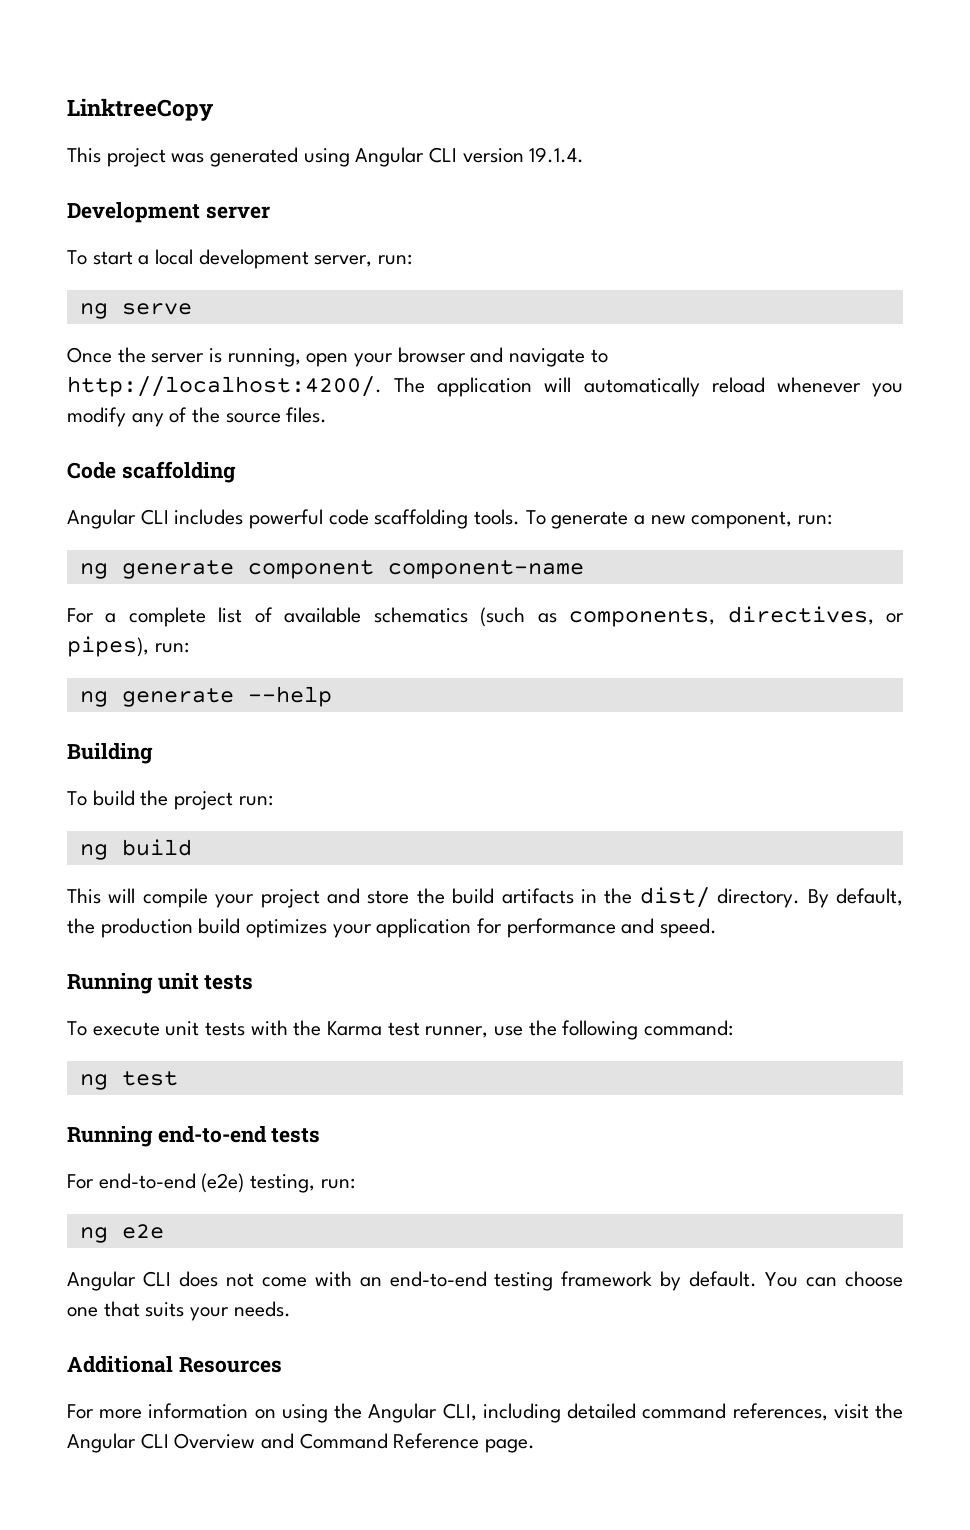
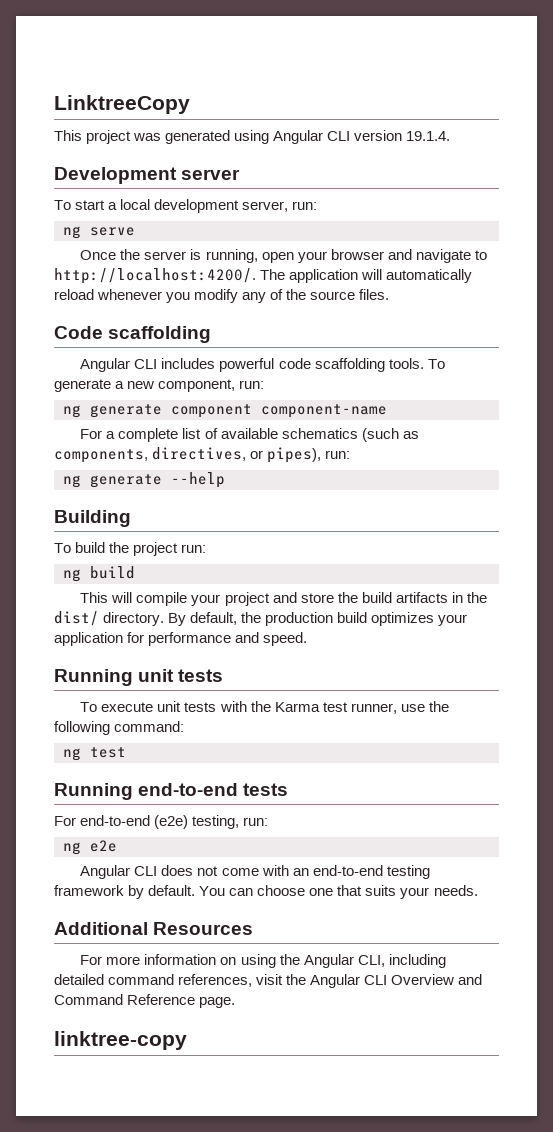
(536, 1446) none -> [54,1031,187,1050] // linktree-copy

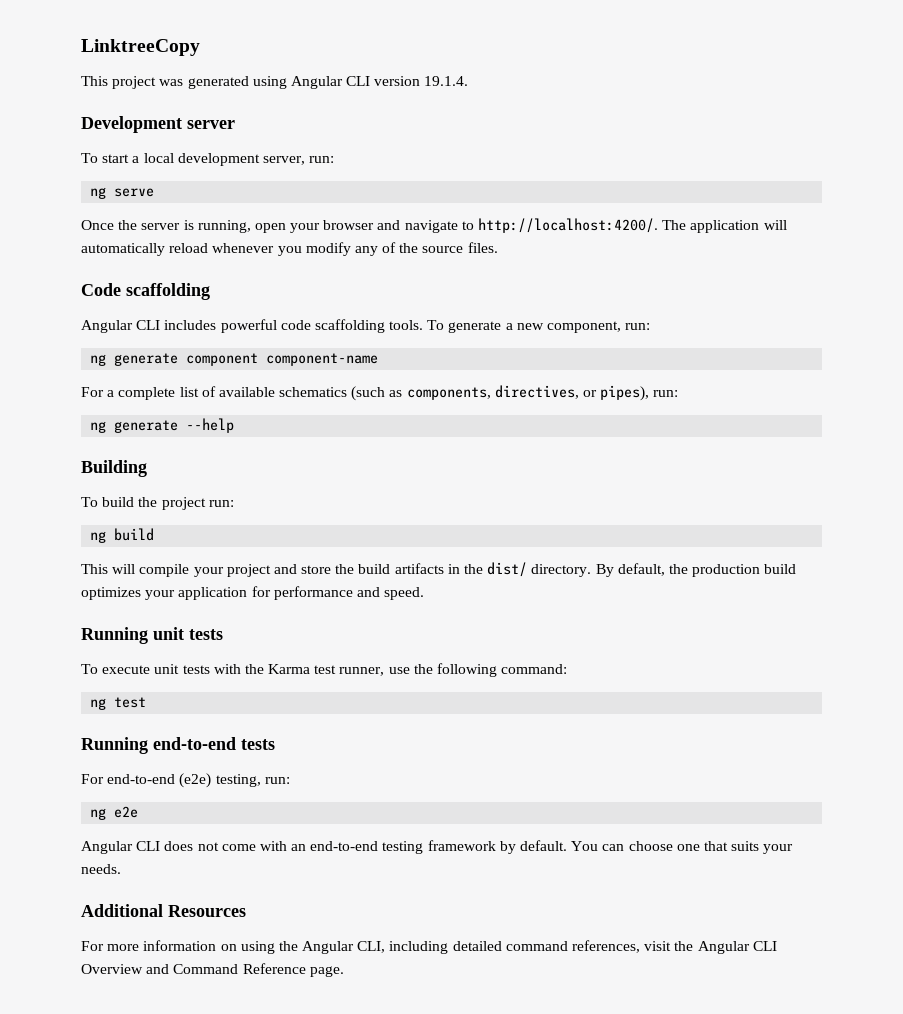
[54,1031,187,1050] // linktree-copy -> (344, 971) none

